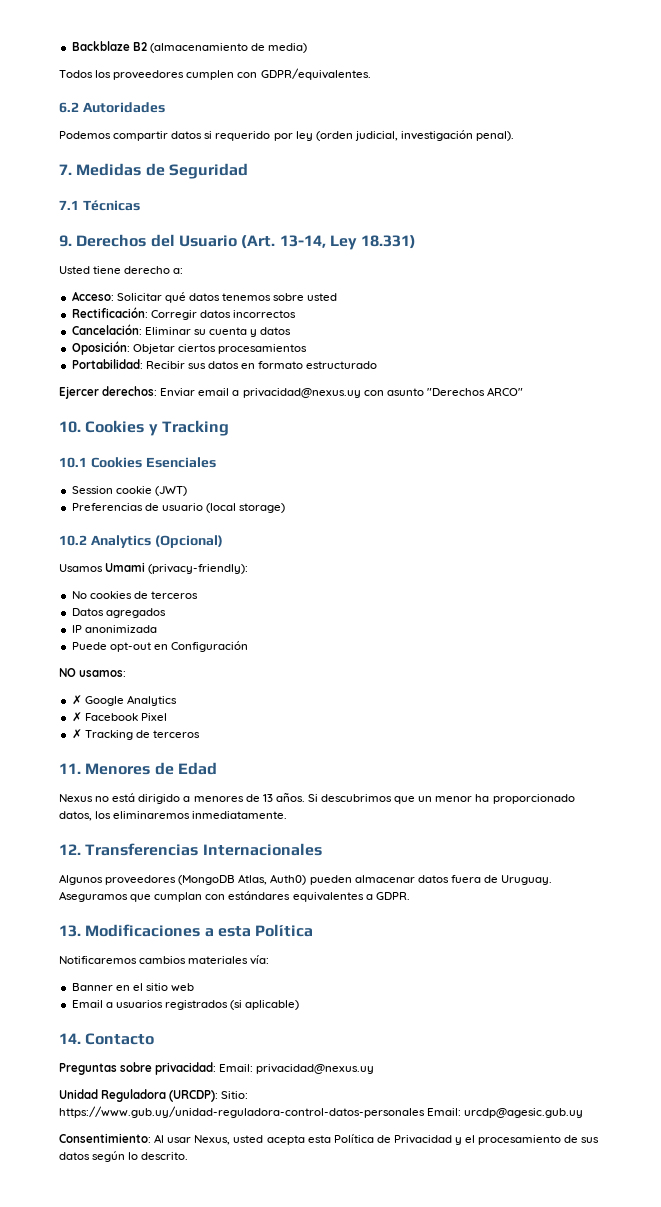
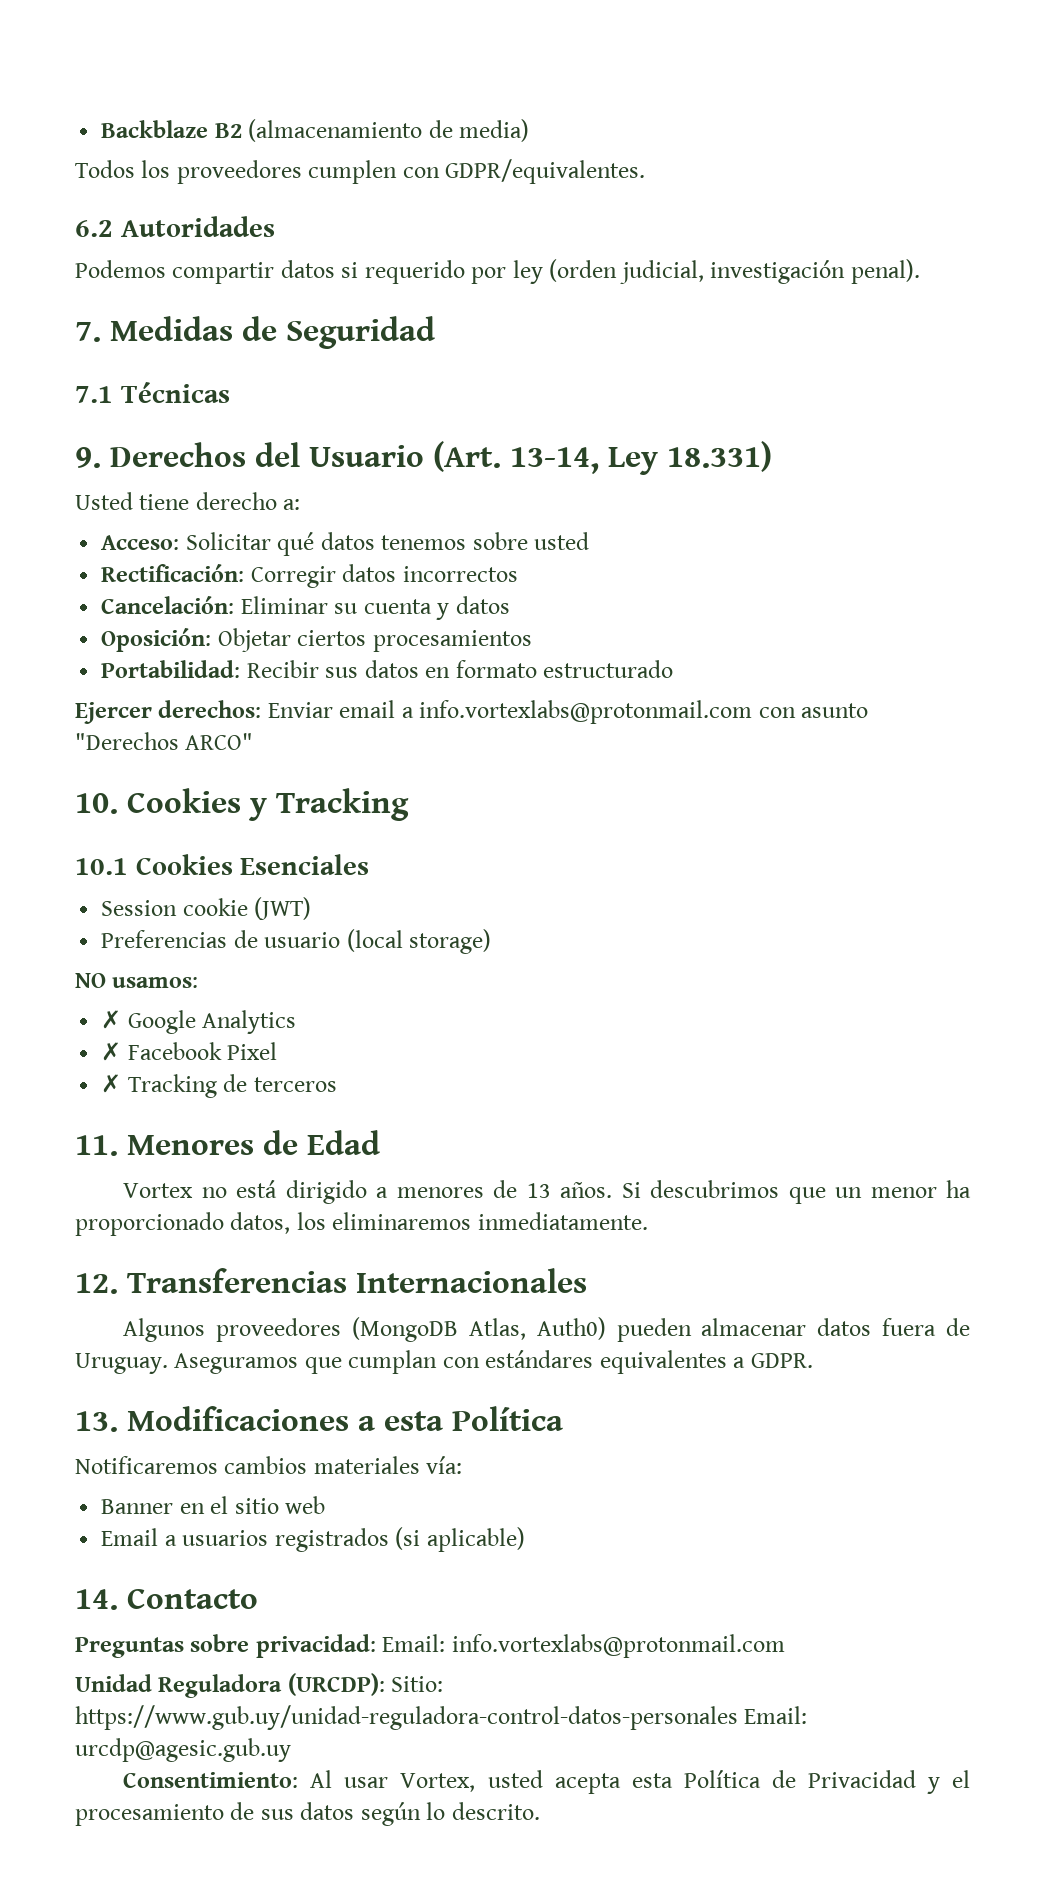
[242,388,361,398] privacidad@nexus.uy -> [419,700,753,724] info.vortexlabs@protonmail.com
[59,535,223,548] [59,562,249,574] [71,591,198,599] [71,608,166,618] [71,625,157,633] [71,641,248,652] // 10.2 Analytics (Opcional) // Usamos Umami (privacy-friendly): // No cookies de terceros // Datos agregados // IP anonimizada // Puede opt-out en Configuración -> (492, 941) none
[59,794,93,802] Nexus -> [123,1183,194,1198] Vortex
[256,1064,375,1074] privacidad@nexus.uy -> [451,1634,785,1658] info.vortexlabs@protonmail.com
[194,1135,231,1145] Nexus, -> [400,1773,476,1792] Vortex,

